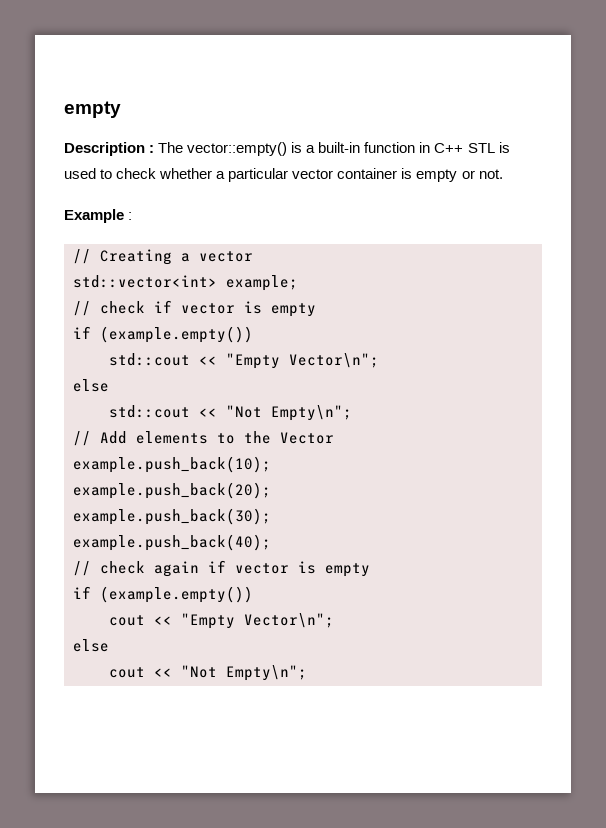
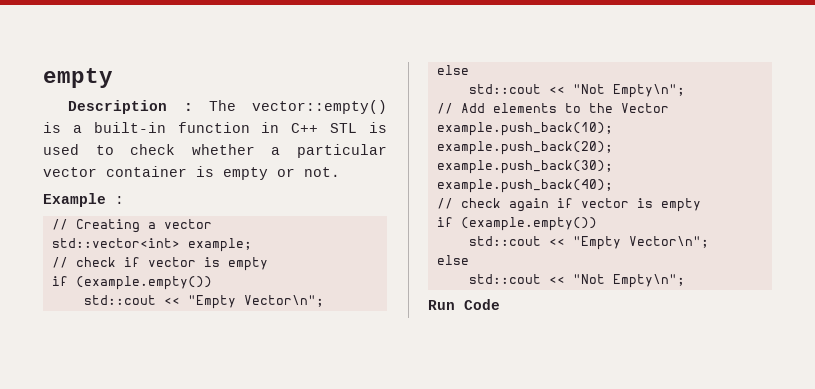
[109,613,334,629] [73,639,109,652] [109,665,307,681] cout << "Empty Vector\n"; // else // cout << "Not Empty\n"; -> [468,236,709,250] [436,255,469,265] [468,274,685,288] [428,299,500,310] std::cout << "Empty Vector\n"; // else // std::cout << "Not Empty\n"; // Run Code

